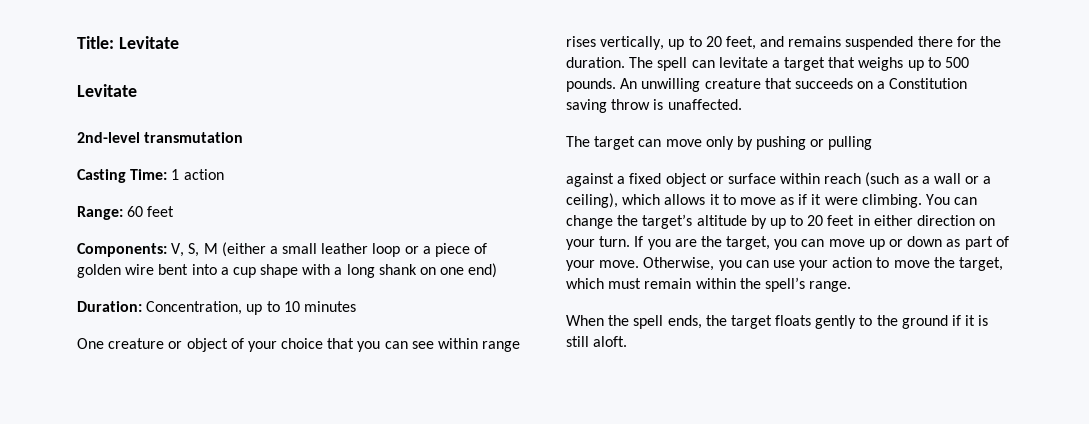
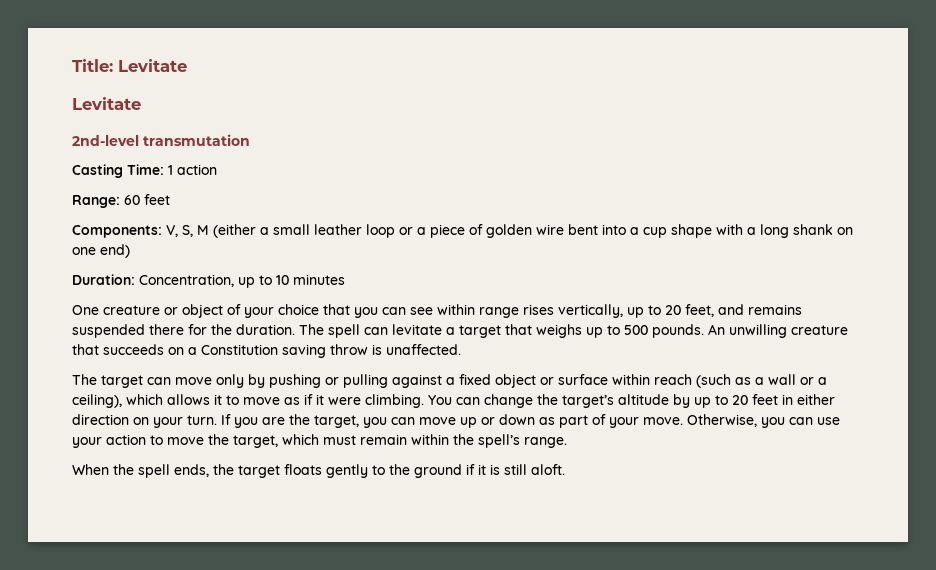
(873, 143) // -> (388, 381) none

